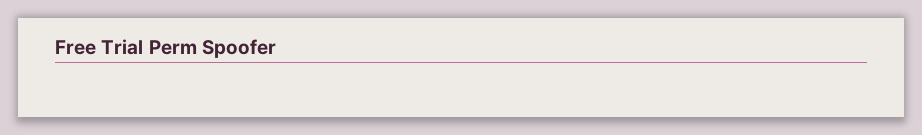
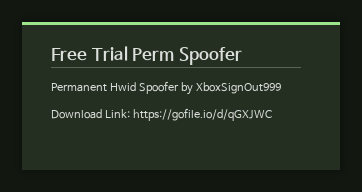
(276, 48) none -> [51,81,281,95] [51,108,272,121] // Permanent Hwid Spoofer by XboxSignOut999 // Download Link: https://gofile.io/d/qGXJWC

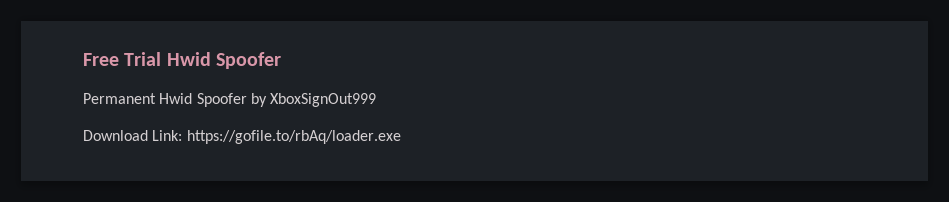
[132,48,175,61] Perm -> [166,52,211,66] Hwid
[132,108,272,121] https://gofile.io/d/qGXJWC -> [186,130,401,144] https://gofile.to/rbAq/loader.exe

